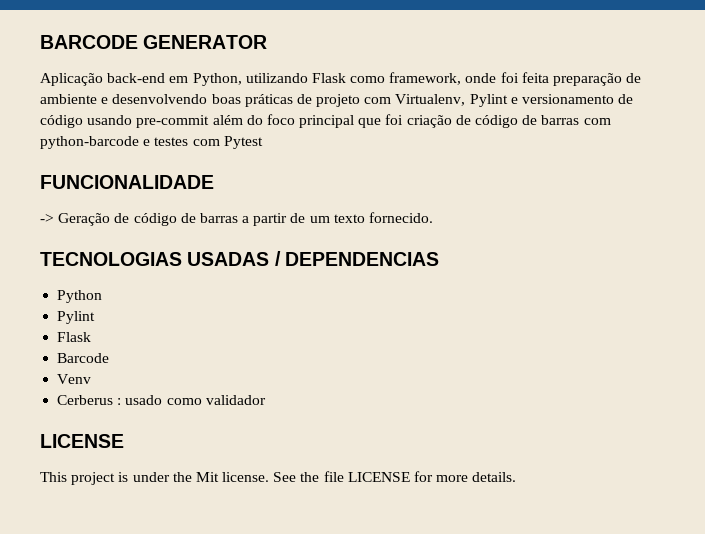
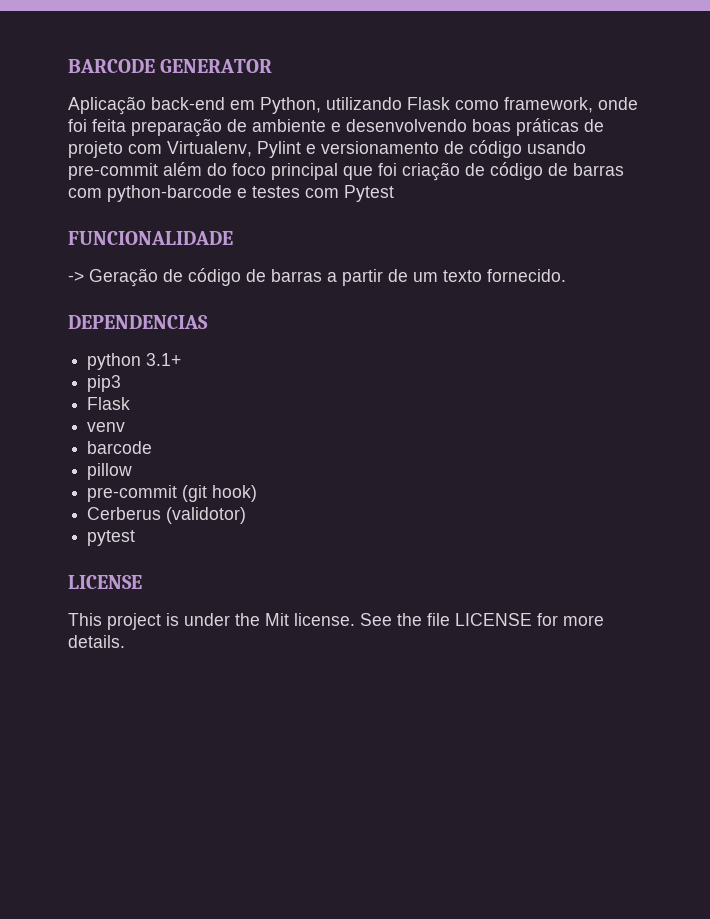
[40,251,439,266] [57,290,103,303] [57,311,96,324] [57,332,92,342] [57,353,110,363] [57,374,92,384] [57,395,266,405] TECNOLOGIAS USADAS / DEPENDENCIAS // Python // Pylint // Flask // Barcode // Venv // Cerberus : usado como validador -> [68,315,208,329] [87,353,182,370] [87,375,122,392] [87,397,131,410] [87,422,126,432] [87,441,153,454] [87,463,133,480] [87,485,258,502] [87,507,247,524] [87,530,136,546] DEPENDENCIAS // python 3.1+ // pip3 // Flask // venv // barcode // pillow // pre-commit (git hook) // Cerberus (validotor) // pytest

